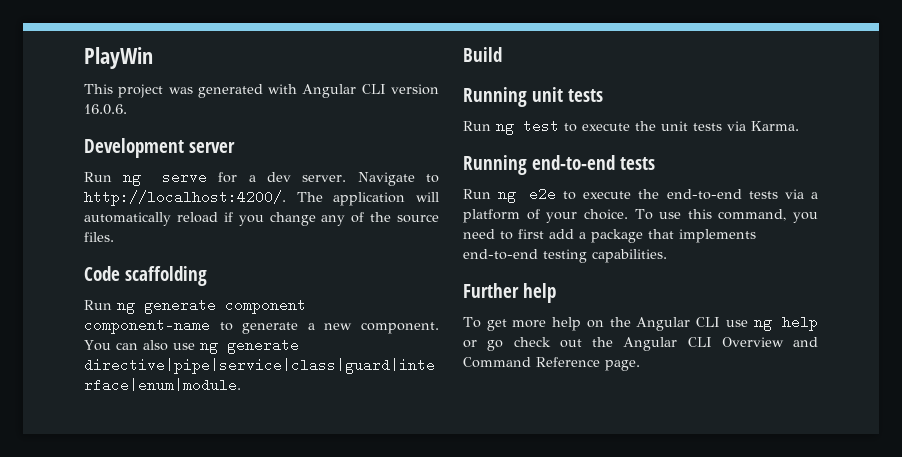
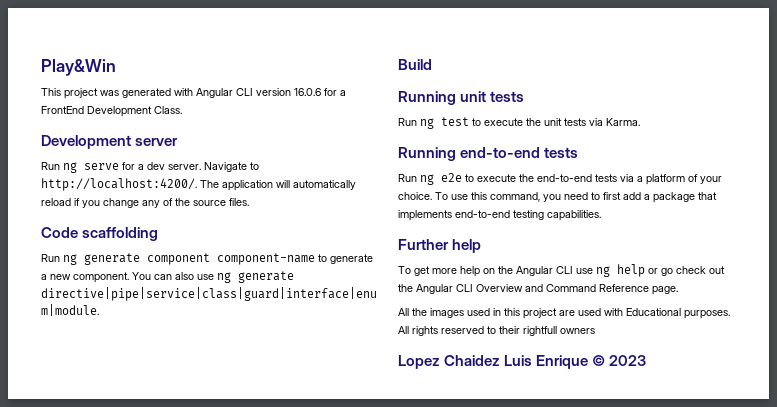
[84,47,153,69] PlayWin -> [41,59,116,76] Play&Win
[84,104,127,115] 16.0.6. -> [294,88,346,96] [41,106,182,117] 16.0.6 for a FrontEnd Development Class.
(640, 365) none -> [398,308,730,319] [398,326,595,336] [398,355,647,369] // All the images used in this project are used with Educational purposes. All rights reserved to their rightfull owners // Lopez Chaidez Luis Enrique © 2023

